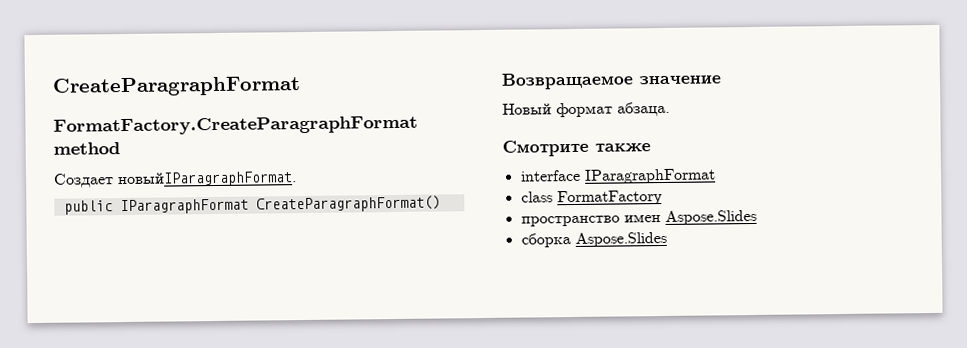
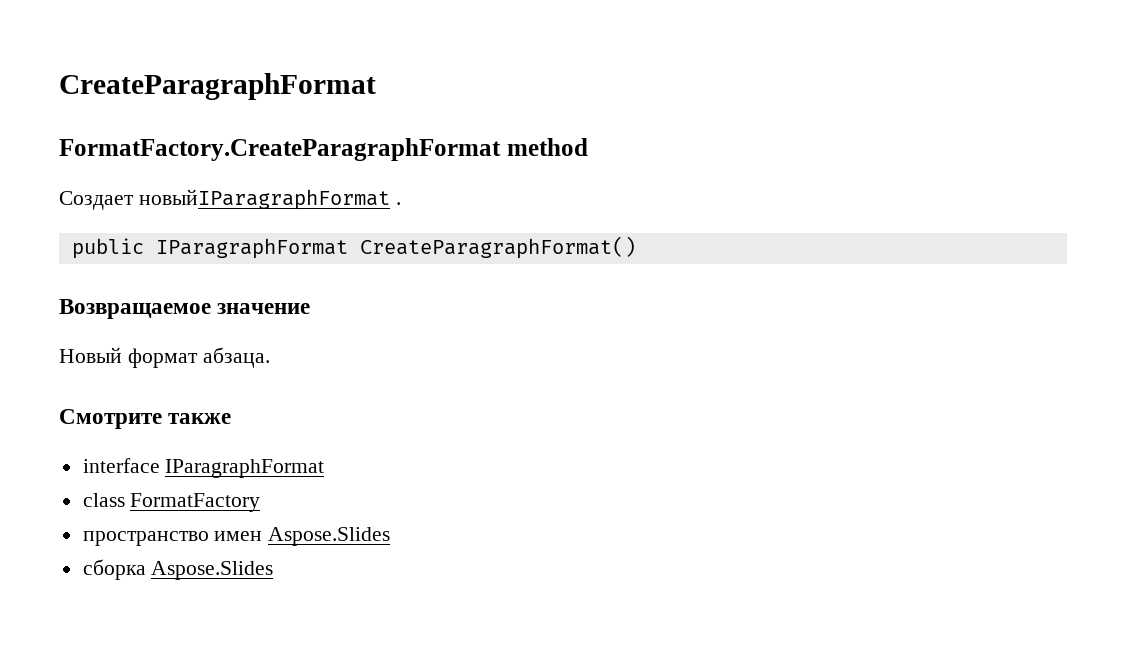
[117,171,297,188] новыйIParagraphFormat. -> [138,189,401,210] новыйIParagraphFormat .

